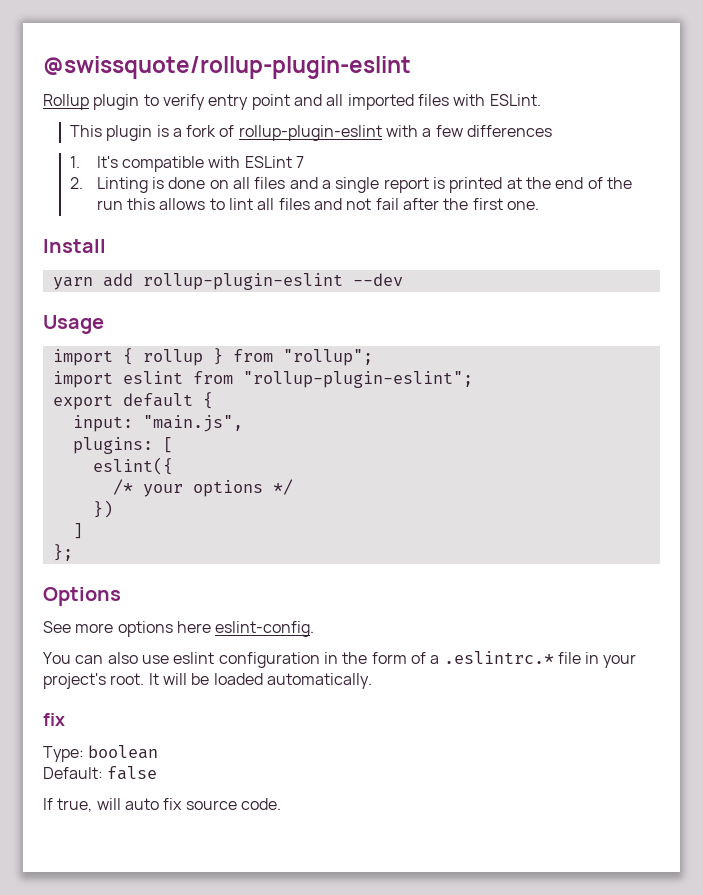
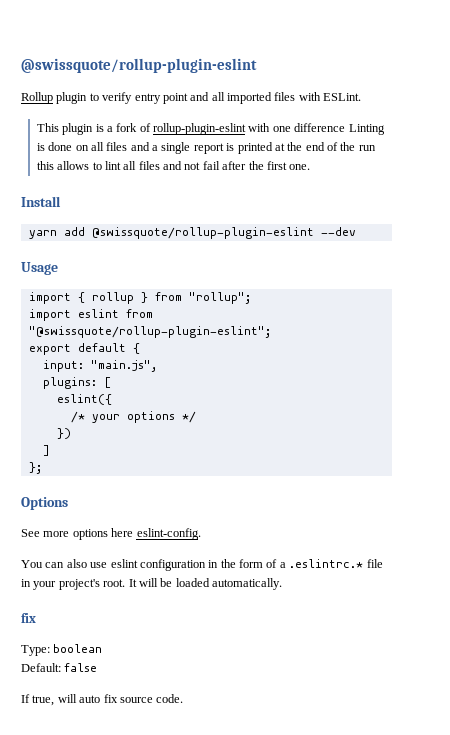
[422,125,553,137] [69,156,305,172] [69,177,83,189] a few differences // 1. It's compatible with ESLint 7 // 2. -> [272,123,346,132] one difference
[142,273,343,290] rollup-plugin-eslint -> [91,227,314,239] @swissquote/rollup-plugin-eslint
[242,371,473,388] "rollup-plugin-eslint"; -> [28,326,271,338] "@swissquote/rollup-plugin-eslint";

